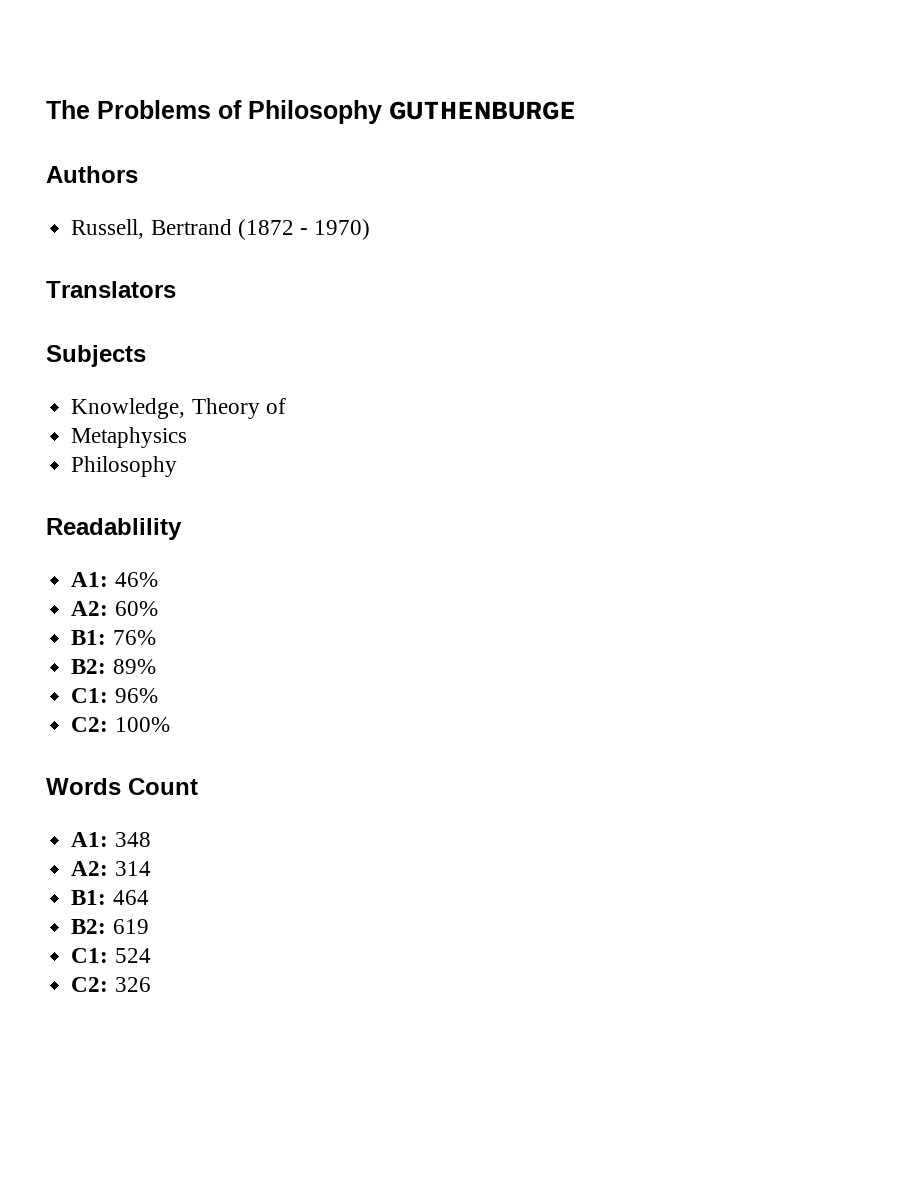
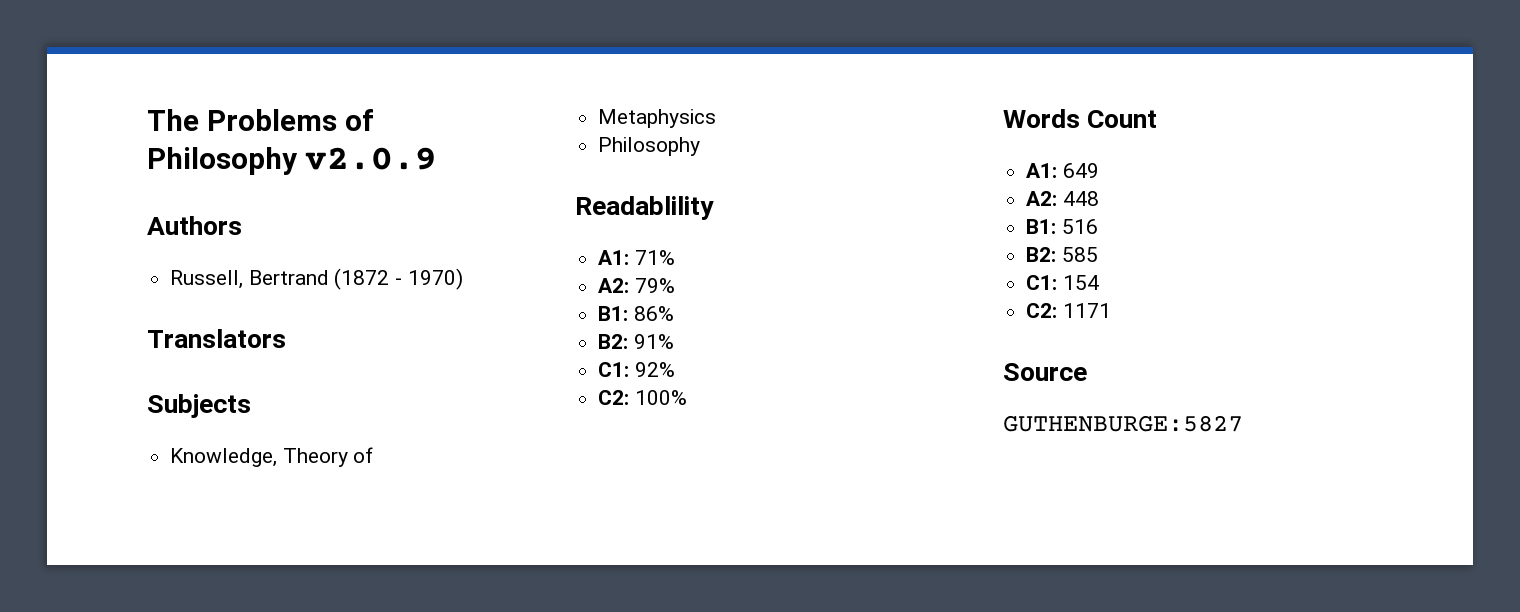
[389,101,576,120] GUTHENBURGE -> [304,147,437,170] v2.0.9
[114,572,158,587] [71,601,158,616] [71,630,156,645] [71,659,156,674] [71,688,158,703] 46% // A2: 60% // B1: 76% // B2: 89% // C1: 96% -> [634,250,675,265] [598,278,675,293] [598,306,674,321] [598,334,674,349] [598,362,675,377] 71% // A2: 79% // B1: 86% // B2: 91% // C1: 92%
[114,832,151,847] [71,861,151,876] [71,890,149,905] [71,919,149,934] [71,948,151,963] [71,977,151,992] 348 // A2: 314 // B1: 464 // B2: 619 // C1: 524 // C2: 326 -> [1062,163,1099,178] [1026,191,1099,206] [1026,219,1098,234] [1026,247,1098,262] [1026,275,1099,290] [1026,303,1111,318] [1003,363,1087,381] [1003,415,1243,432] 649 // A2: 448 // B1: 516 // B2: 585 // C1: 154 // C2: 1171 // Source // GUTHENBURGE:5827

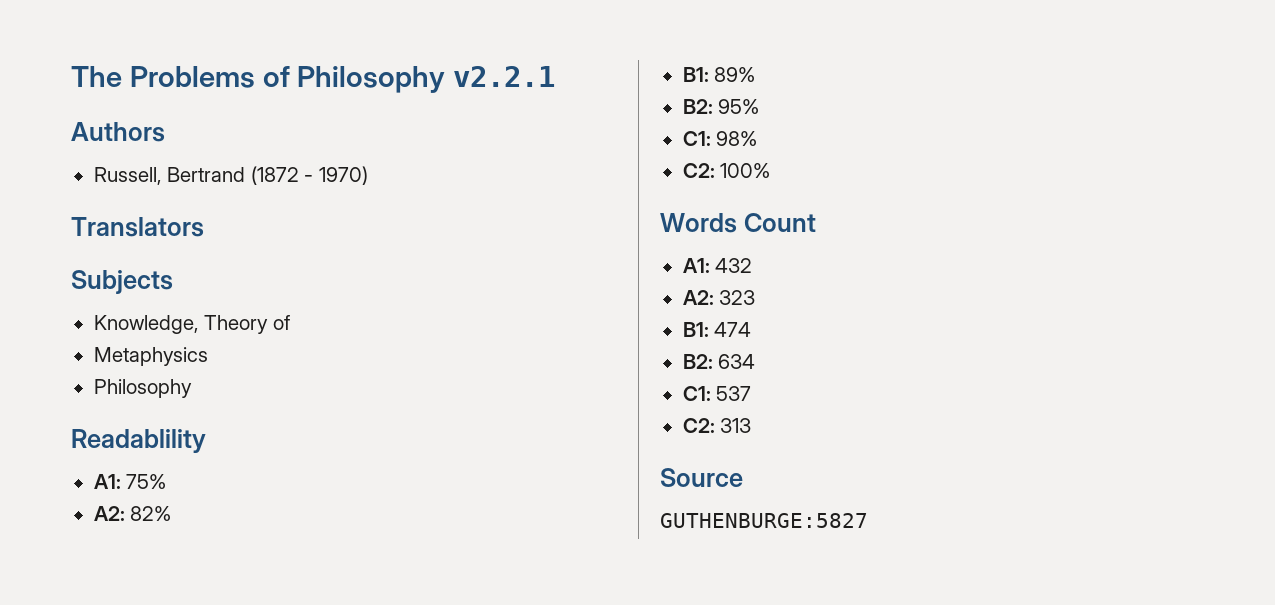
[304,147,437,170] v2.0.9 -> [453,66,556,87] v2.2.1
[634,250,675,265] [598,278,675,293] [598,306,674,321] [598,334,674,349] [598,362,675,377] 71% // A2: 79% // B1: 86% // B2: 91% // C1: 92% -> [126,474,167,489] [93,506,172,521] [682,67,756,82] [682,99,760,114] [682,131,758,146] 75% // A2: 82% // B1: 89% // B2: 95% // C1: 98%
[1062,163,1099,178] [1026,191,1099,206] [1026,219,1098,234] [1026,247,1098,262] [1026,275,1099,290] [1026,303,1111,318] 649 // A2: 448 // B1: 516 // B2: 585 // C1: 154 // C2: 1171 -> [715,258,753,273] [682,290,756,305] [682,322,752,337] [682,354,756,369] [682,386,752,401] [682,418,752,433] 432 // A2: 323 // B1: 474 // B2: 634 // C1: 537 // C2: 313

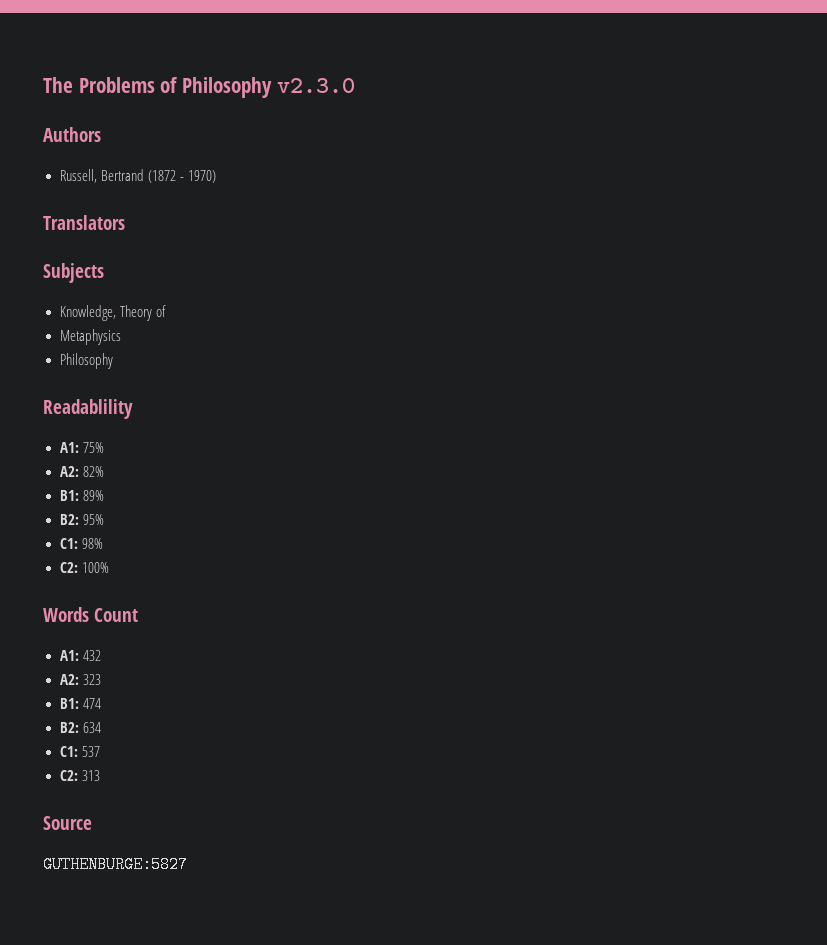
[453,66,556,87] v2.2.1 -> [276,78,355,93] v2.3.0

